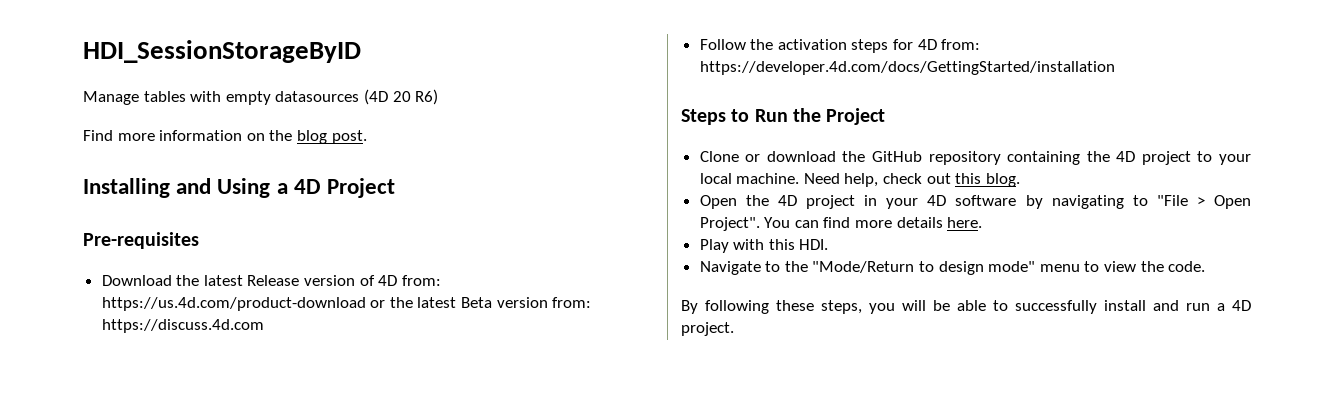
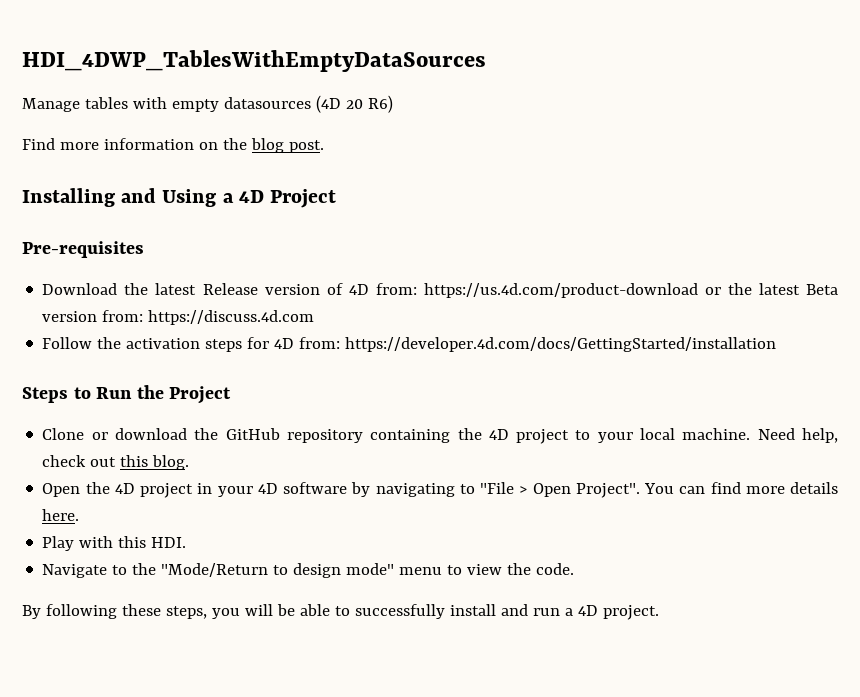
[83,40,361,63] HDI_SessionStorageByID -> [22,50,486,72] HDI_4DWP_TablesWithEmptyDataSources

